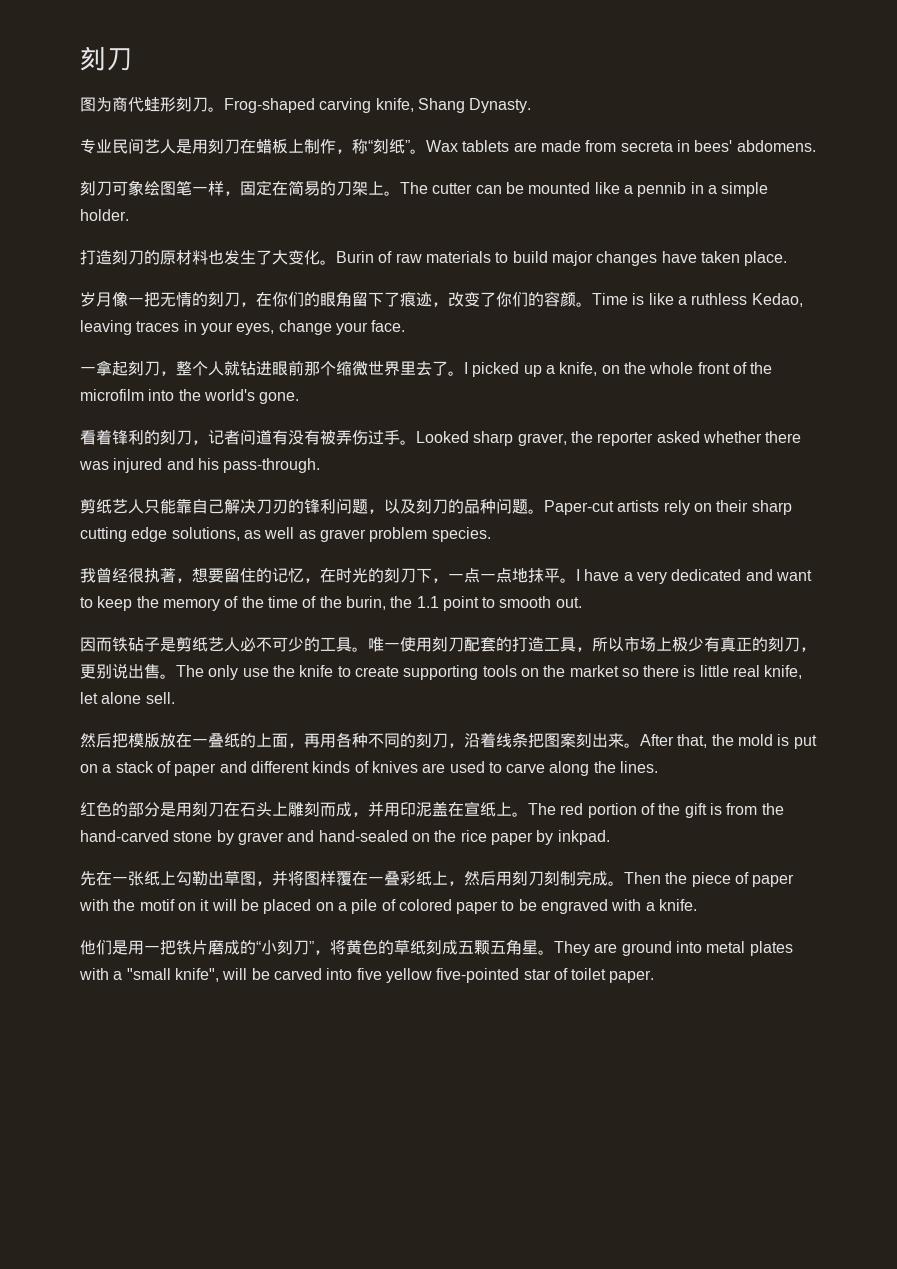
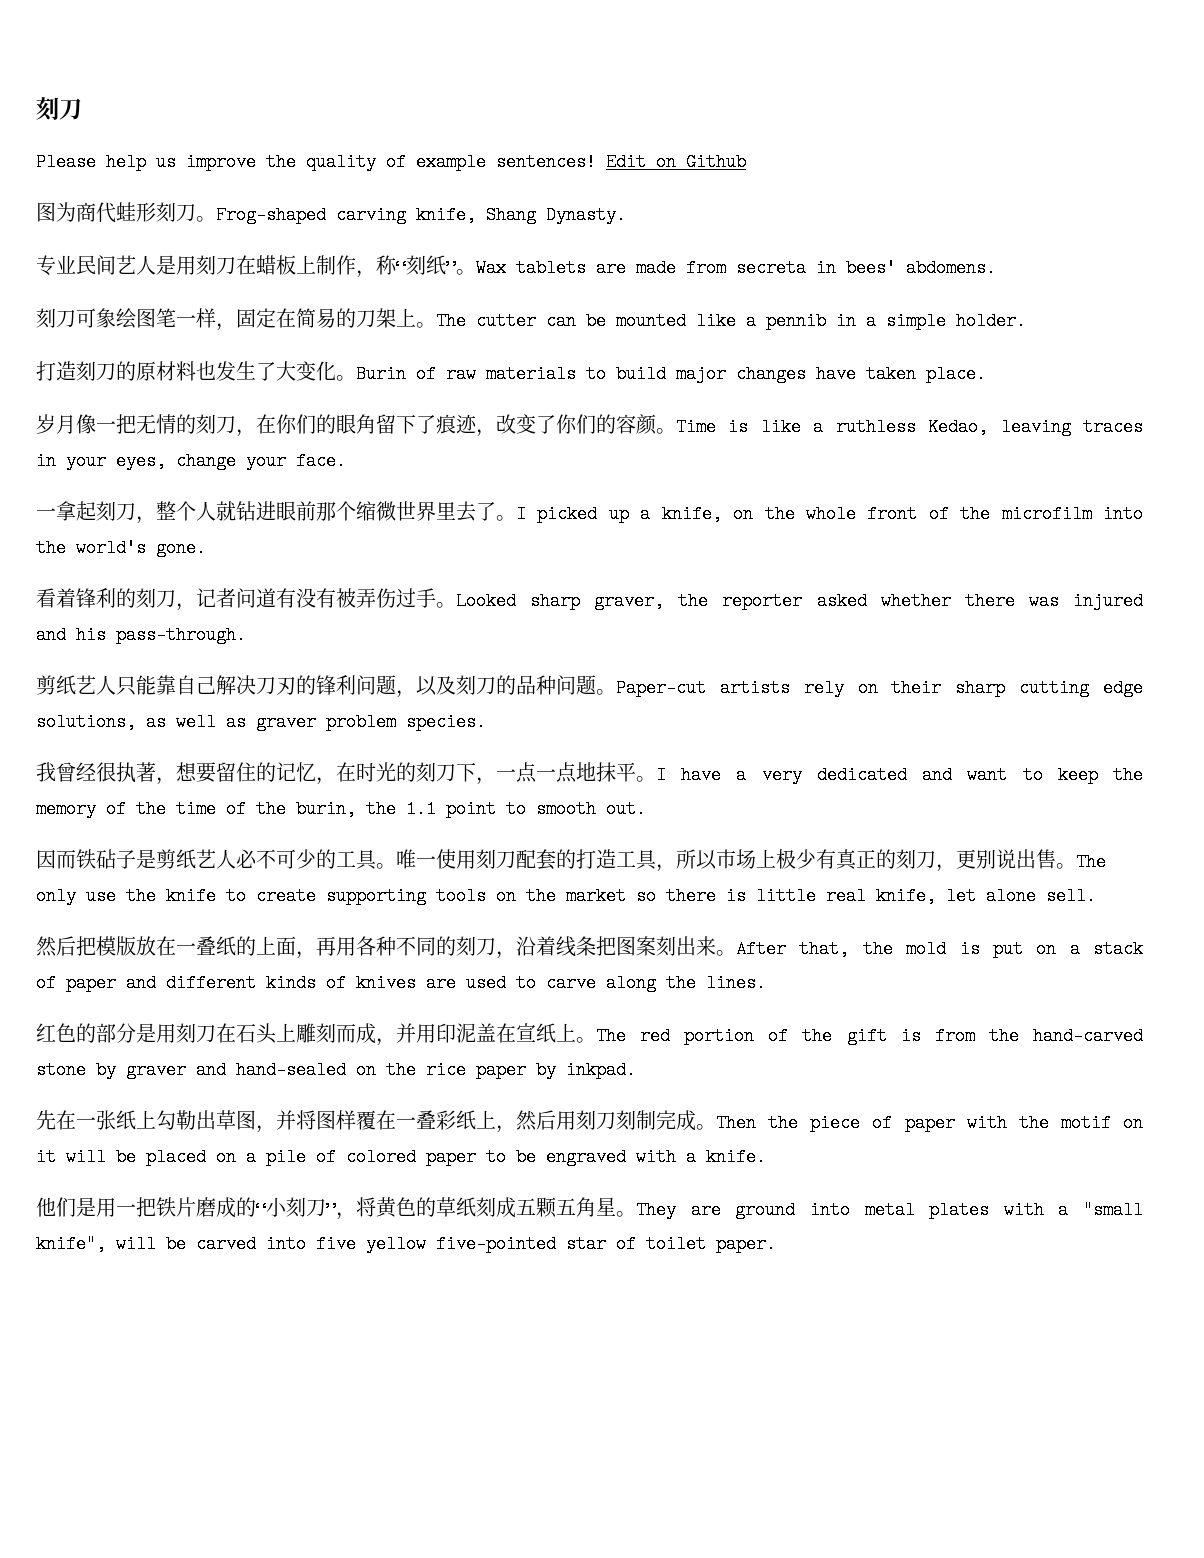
[80,46,132,71] 刻刀 -> [36,97,82,121] [36,153,746,171] 刻刀 // Please help us improve the quality of example sentences! Edit on Github

